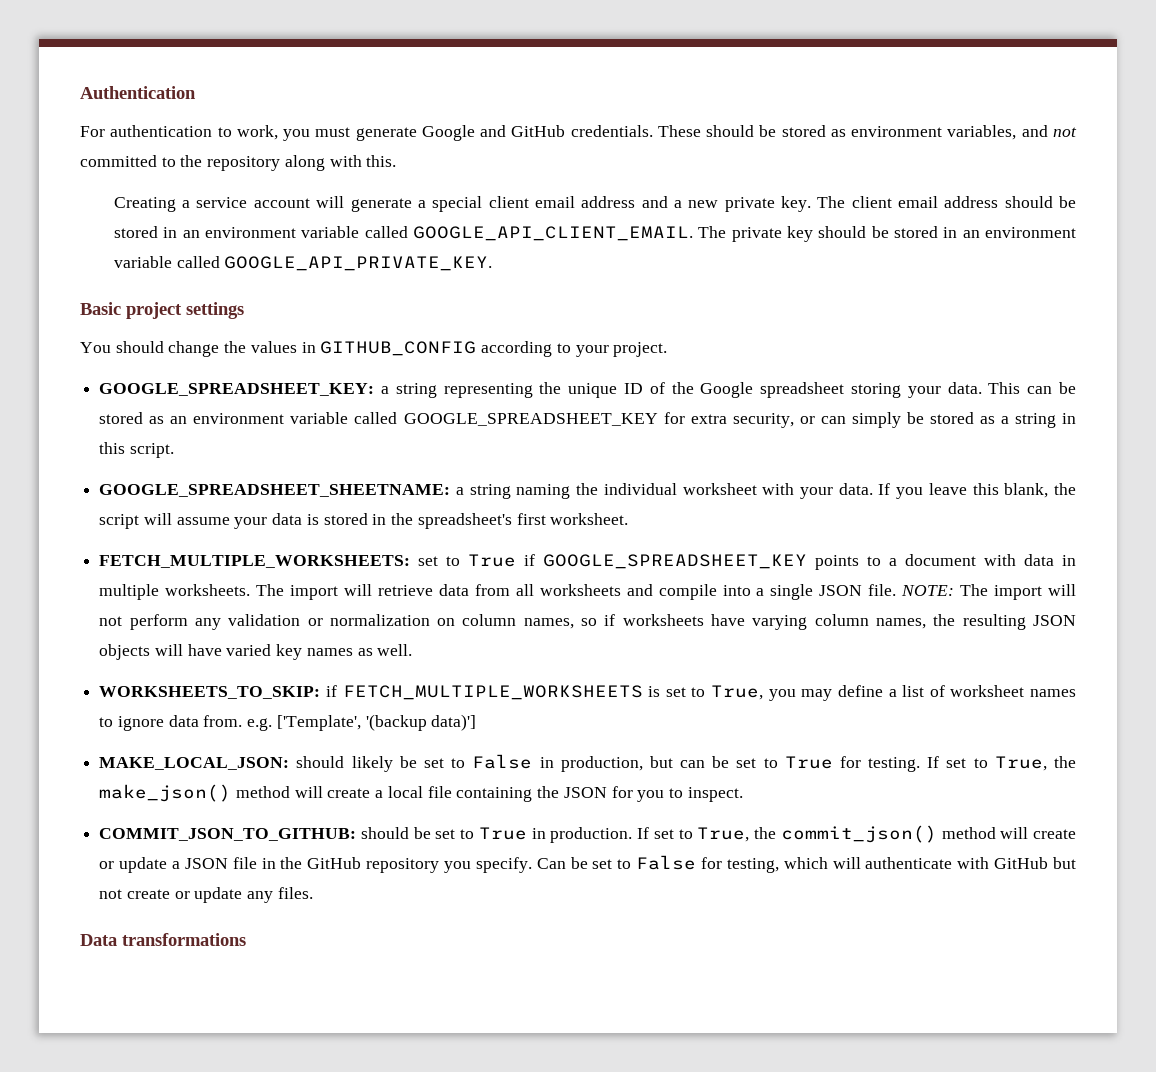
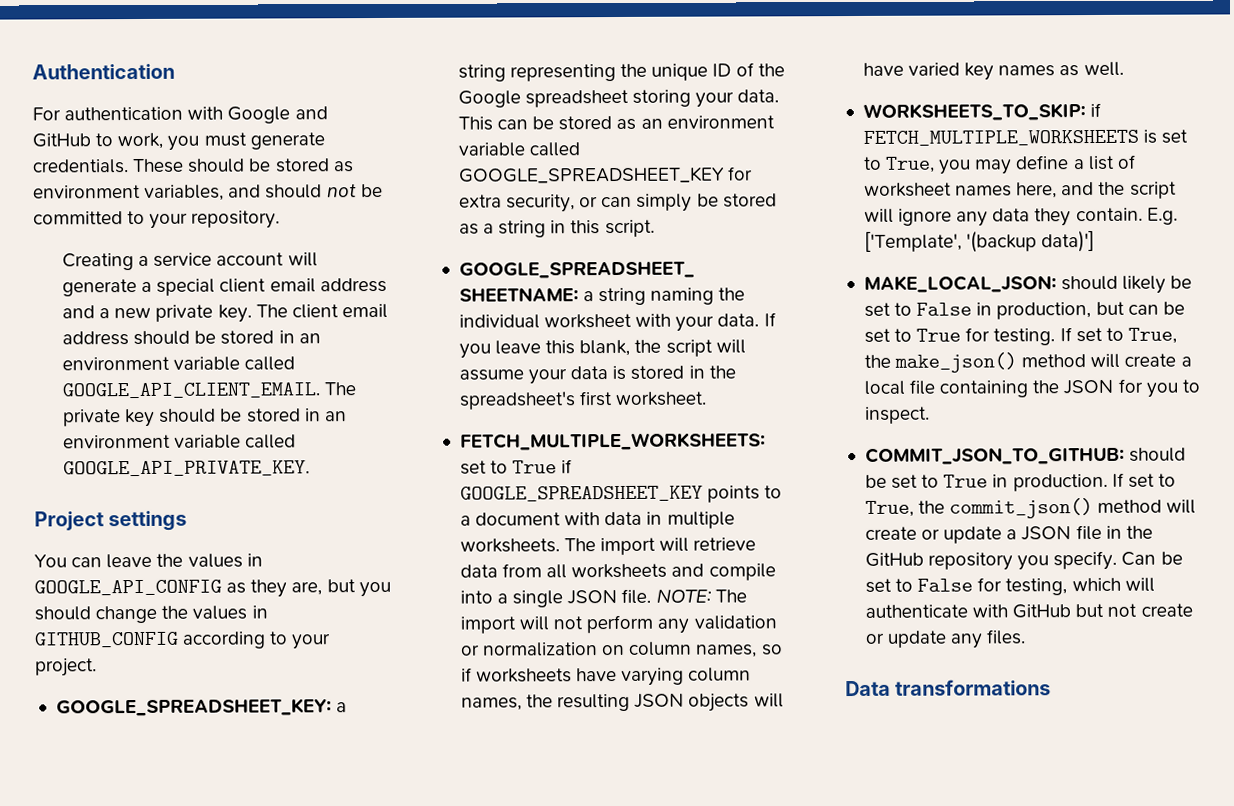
(213, 131) none -> [187,106,328,124] [32,133,91,148] with Google and GitHub
[421,125,566,141] Google and GitHub -> (325, 141) none
[1053,127,1078,137] [80,155,397,171] not committed to the repository along with this. -> [265,183,383,199] [33,210,281,229] should not be committed to your repository.
[80,302,182,319] Basic project -> [34,511,104,531] Project
(111, 347) none -> [71,553,263,569] [34,579,391,598] can leave the values in GOOGLE_API_CONFIG as they are, but you
[99,715,273,731] to ignore data from. e.g. -> [1016,181,1177,199] [863,207,1178,227] here, and the script will ignore any data they contain. E.g.

